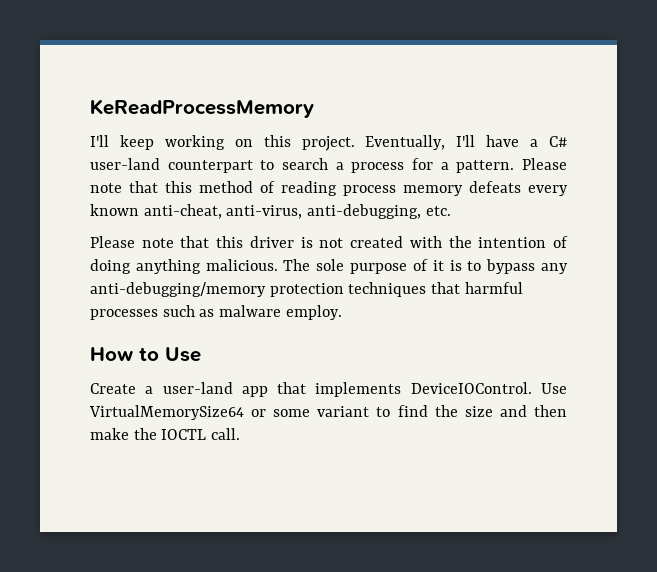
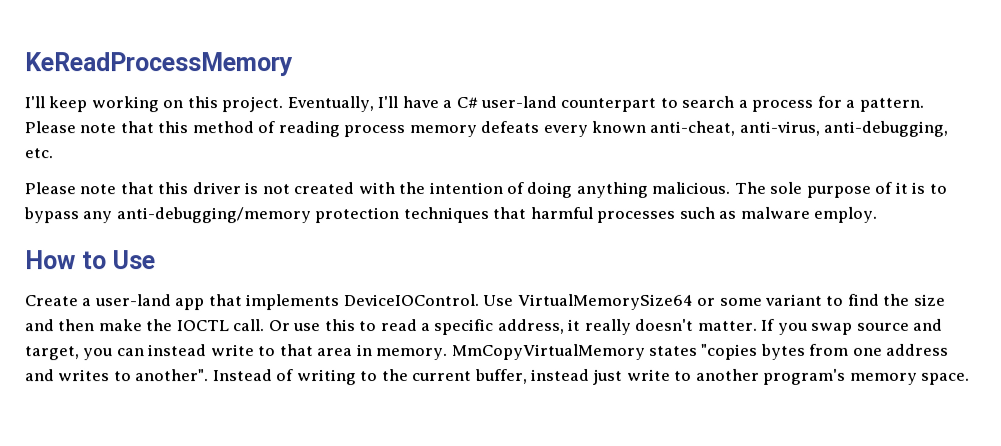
(241, 434) none -> [268,318,944,336] [25,343,950,361] [25,368,971,386] Or use this to read a specific address, it really doesn't matter. If you swap source and target, you can instead write to that area in memory. MmCopyVirtualMemory states "copies bytes from one address and writes to another". Instead of writing to the current buffer, instead just write to another program's memory space.

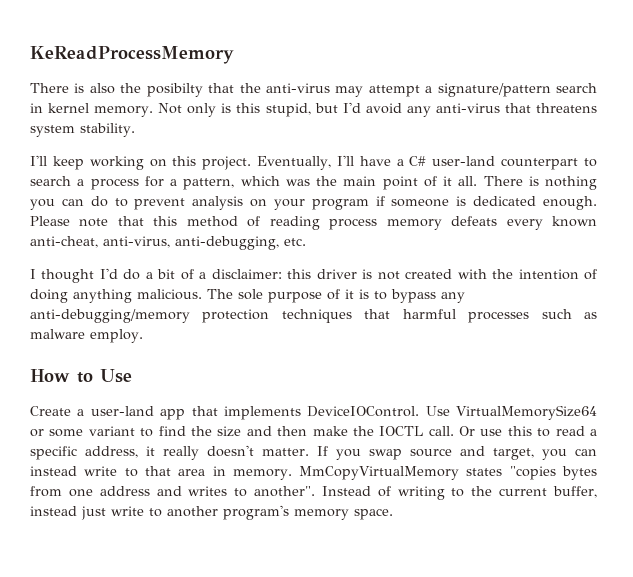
(293, 64) none -> [30,83,597,97] [30,102,598,117] [30,123,135,137] // There is also the posibilty that the anti-virus may attempt a signature/pattern search in kernel memory. Not only is this stupid, but I'd avoid any anti-virus that threatens system stability.
[858,97,924,112] pattern. -> [183,176,597,190] [30,196,598,210] pattern, which was the main point of it all. There is nothing you can do to prevent analysis on your program if someone is dedicated enough.
[24,182,154,195] Please note that -> [30,268,282,283] I thought I'd do a bit of a disclaimer:

